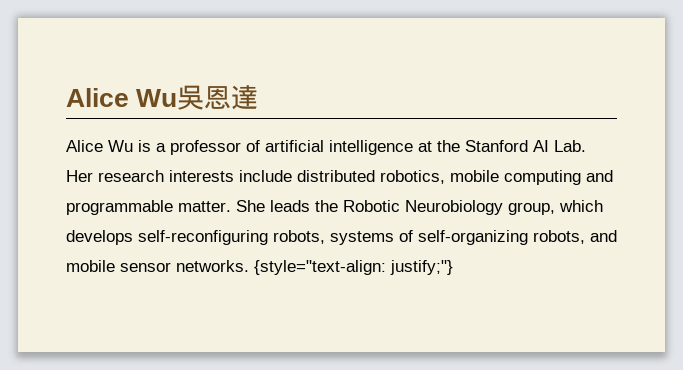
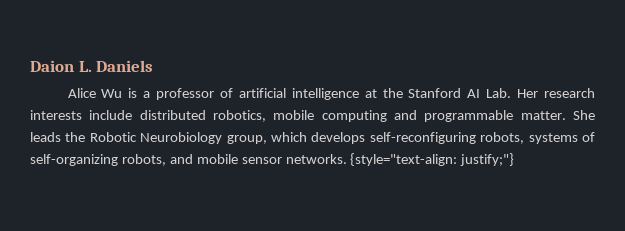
[66,85,259,110] Alice Wu吳恩達 -> [30,60,154,72] Daion L. Daniels

